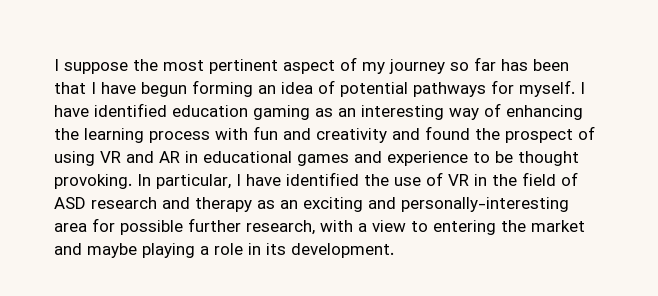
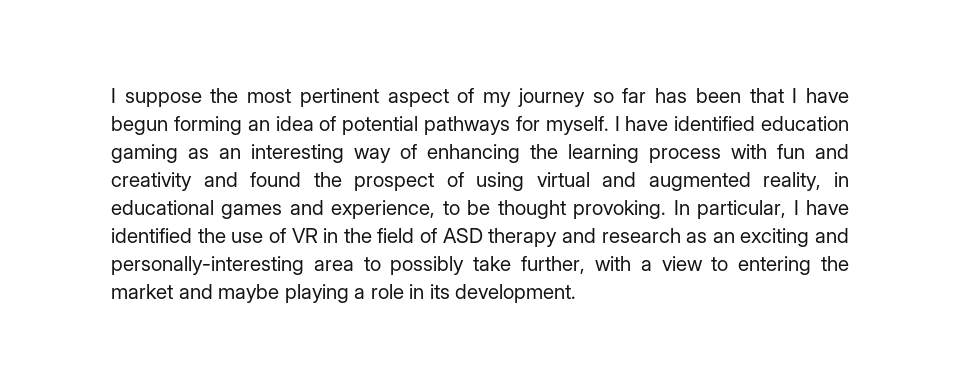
[100,151,180,163] VR and AR -> [536,172,822,191] virtual and augmented reality,
[387,151,468,166] experience -> [331,200,436,219] experience,
[91,197,252,212] research and therapy -> [488,228,681,247] therapy and research
[92,218,315,235] for possible further research, -> [363,256,586,275] to possibly take further,

